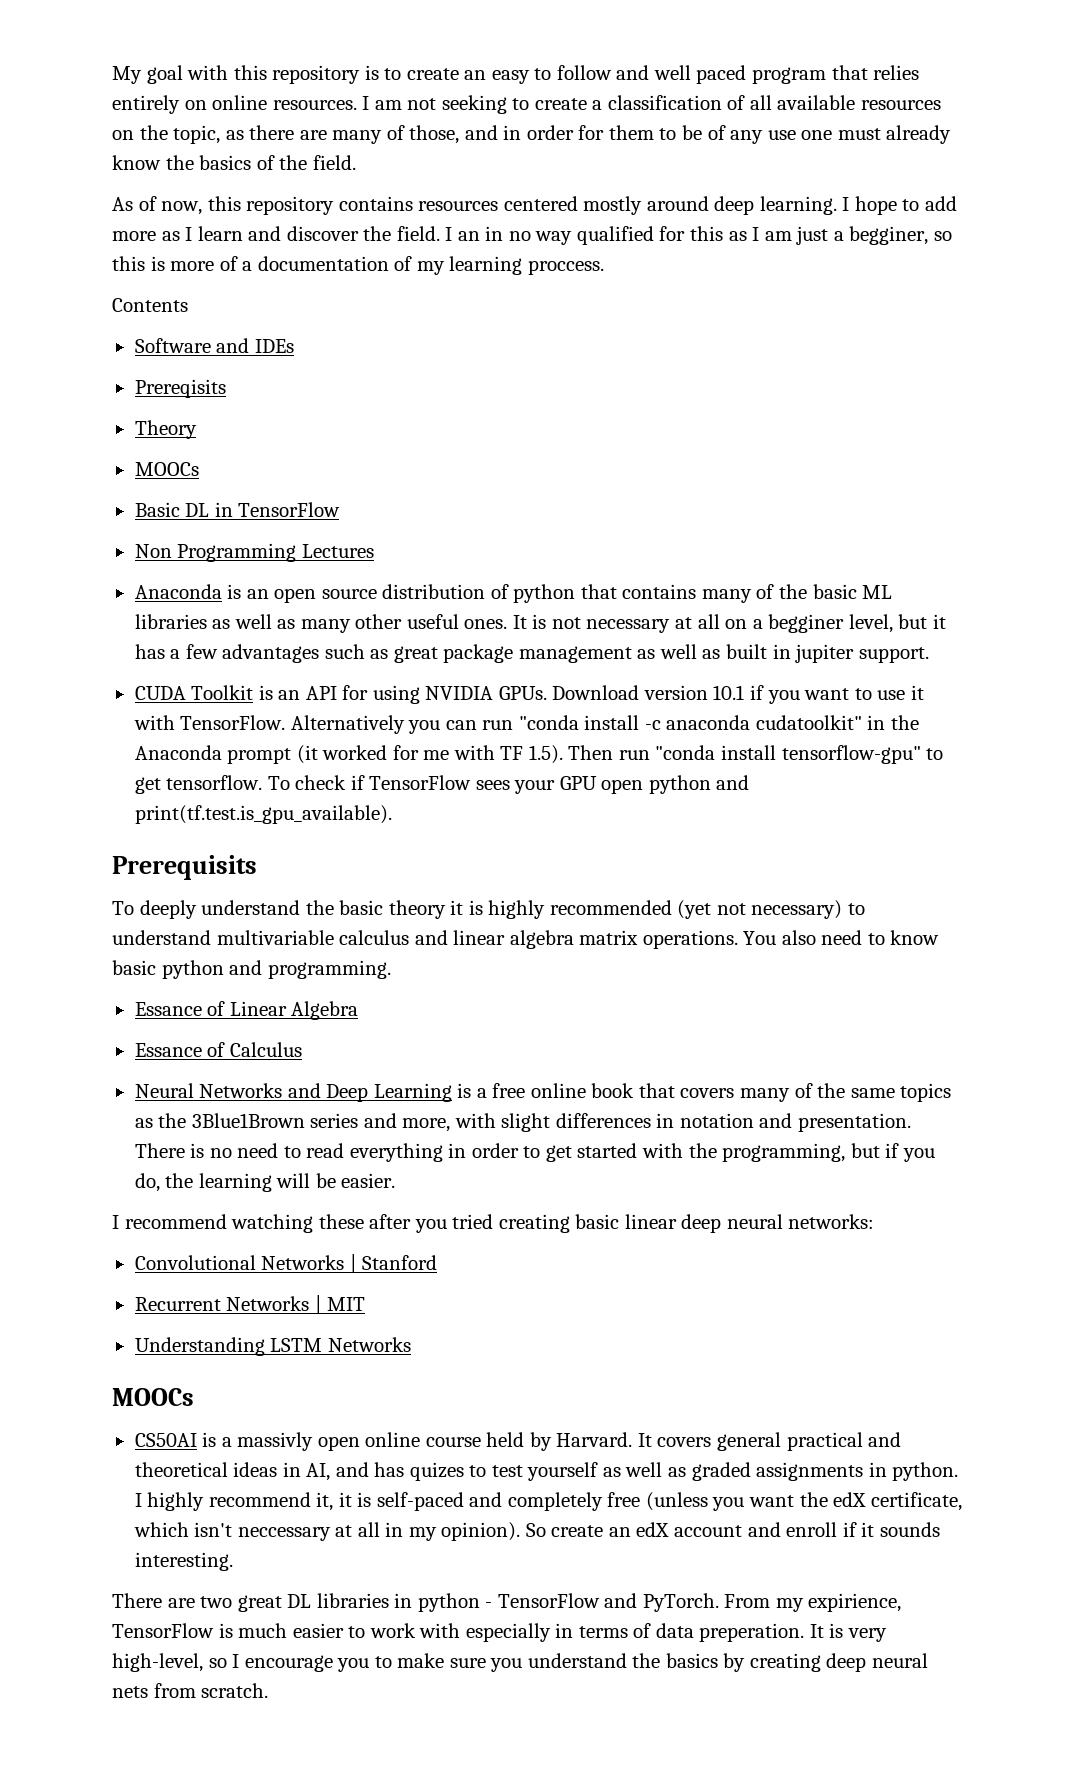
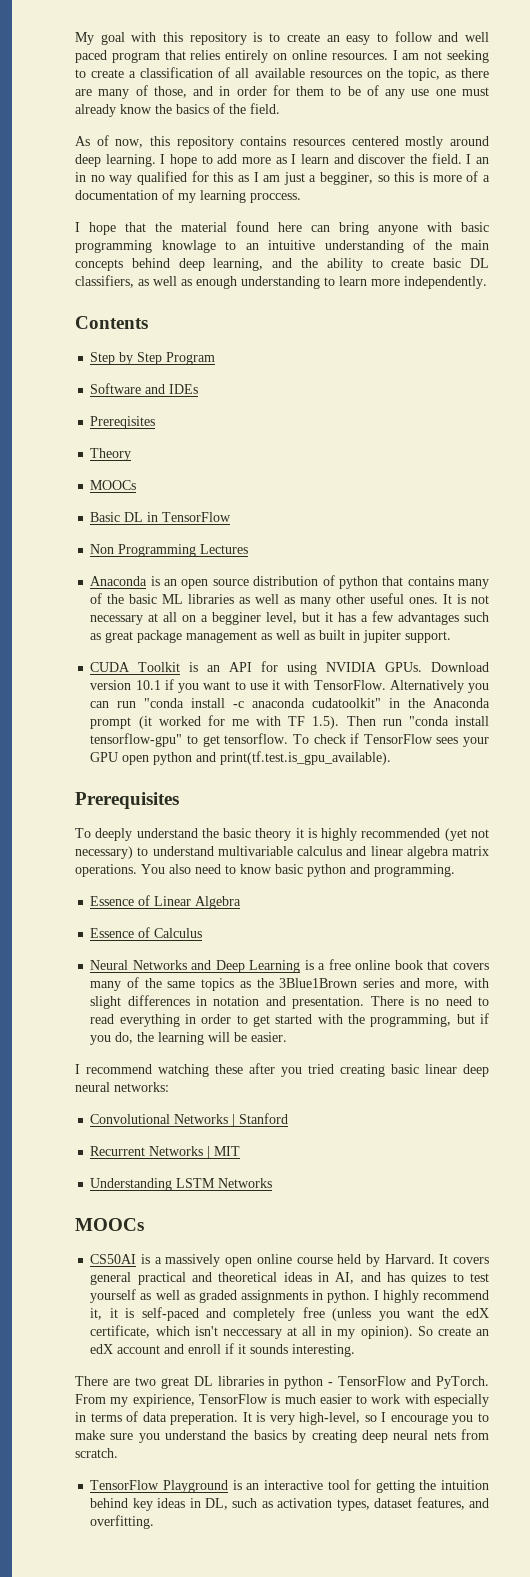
[112,298,188,312] Contents -> [75,221,489,235] [75,239,489,253] [75,258,490,271] [75,275,487,289] [75,316,148,329] [90,352,216,365] I hope that the material found here can bring anyone with basic programming knowlage to an intuitive understanding of the main concepts behind deep learning, and the ability to create basic DL classifiers, as well as enough understanding to learn more independently. // Contents // Step by Step Program
[134,379,226,398] Prereqisits -> [90,416,156,429] Prereqisites
[112,855,257,880] Prerequisits -> [75,792,179,809] Prerequisites
[134,1002,202,1016] Essance -> [90,896,135,906] Essence
[134,1043,202,1057] Essance -> [90,928,135,938] Essence
[237,1432,314,1451] massivly -> [165,1254,221,1267] massively
(269, 1690) none -> [90,1479,489,1493] [90,1497,490,1511] [90,1515,155,1529] // TensorFlow Playground is an interactive tool for getting the intuition behind key ideas in DL, such as activation types, dataset features, and overfitting.

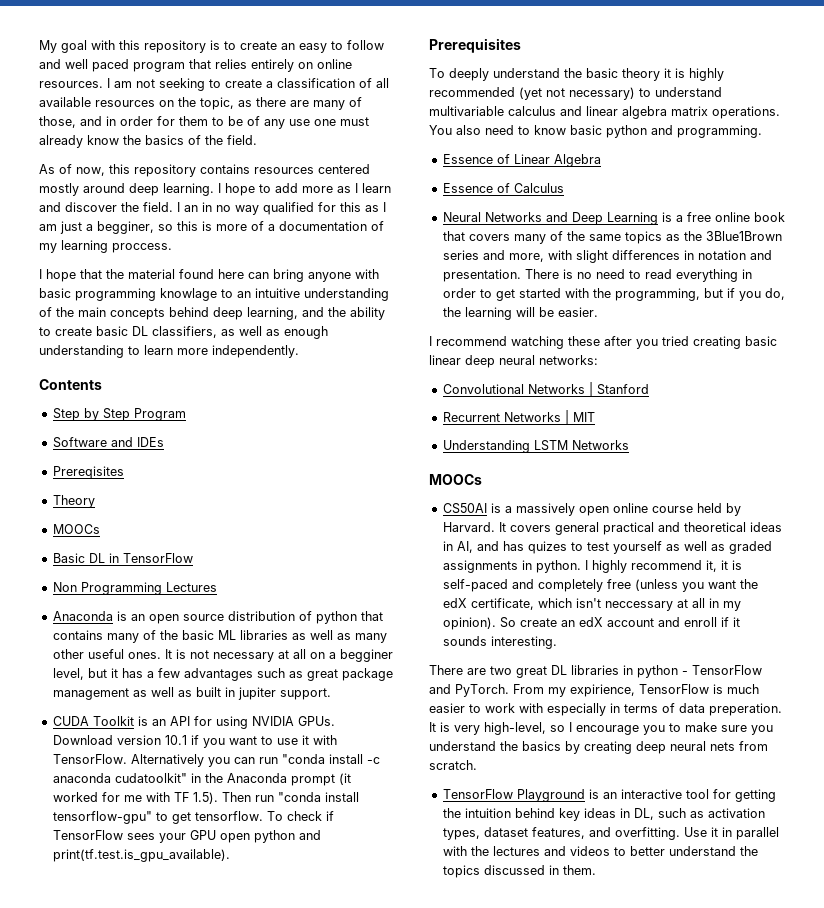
(155, 1522) none -> [683,827,779,840] [442,846,758,856] [442,865,596,878] Use it in parallel with the lectures and videos to better understand the topics discussed in them.

